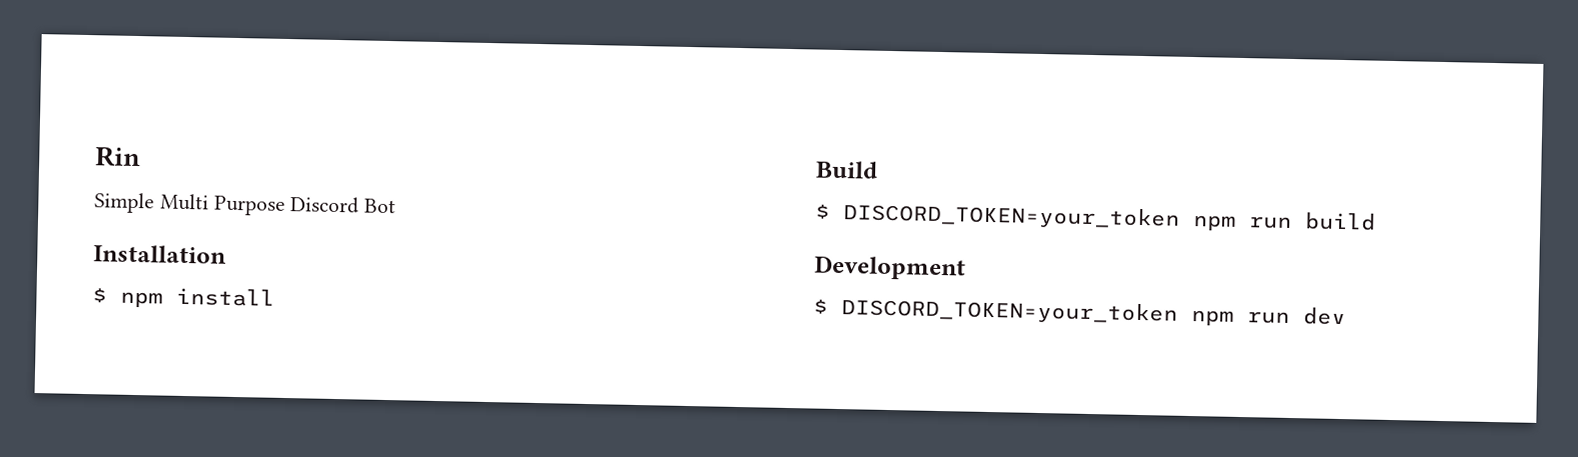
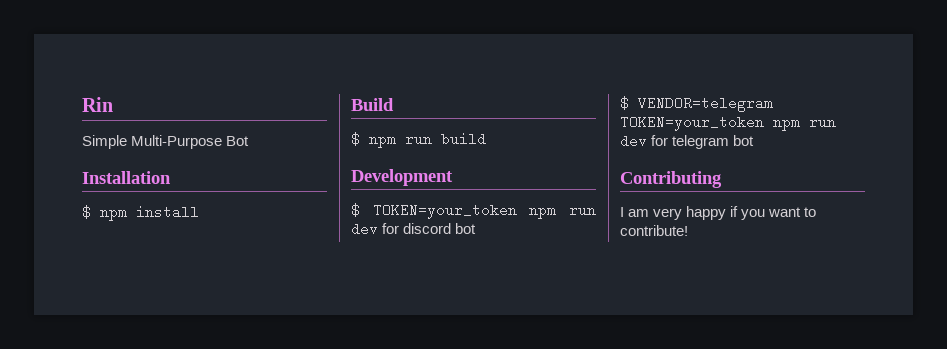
[159,193,360,216] Multi Purpose Discord -> [131,135,223,149] Multi-Purpose
[843,203,1180,230] DISCORD_TOKEN=your_token -> (360, 139) none
[841,298,1346,326] DISCORD_TOKEN=your_token npm run dev -> [372,203,596,219] [351,222,477,236] [620,96,773,112] [620,115,836,131] [620,134,755,149] [620,171,722,188] [620,206,817,220] [620,225,688,236] TOKEN=your_token npm run dev for discord bot // $ VENDOR=telegram TOKEN=your_token npm run dev for telegram bot // Contributing // I am very happy if you want to contribute!

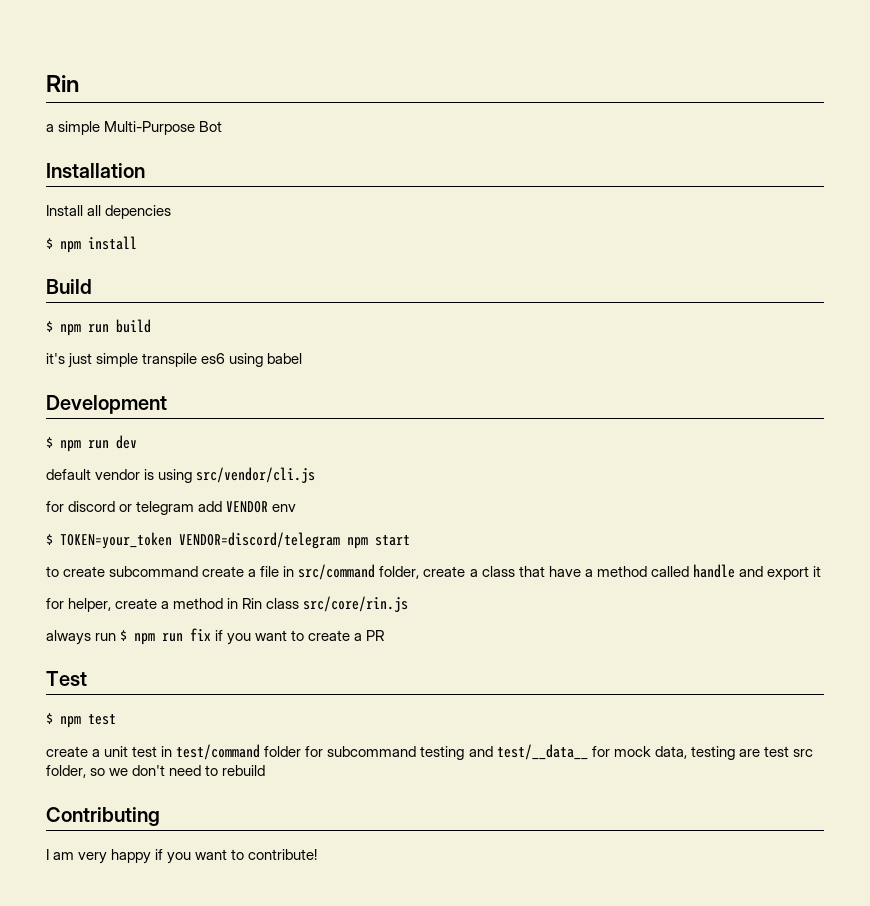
[82,135,127,149] Simple -> [46,121,101,135] a simple
(171, 177) none -> [46,205,172,219] // Install all depencies
(486, 139) none -> [46,353,303,368] // it's just simple transpile es6 using babel
[372,203,596,219] [351,222,477,236] [620,96,773,112] [620,115,836,131] [620,134,755,149] TOKEN=your_token npm run dev for discord bot // $ VENDOR=telegram TOKEN=your_token npm run dev for telegram bot -> [60,435,137,452] [46,467,316,483] [46,501,297,515] [46,532,410,549] [46,564,821,580] [46,596,409,612] [46,628,385,645] [46,671,87,686] [46,713,116,728] [46,744,813,760] [46,765,266,778] npm run dev // default vendor is using src/vendor/cli.js // for discord or telegram add VENDOR env // $ TOKEN=your_token VENDOR=discord/telegram npm start // to create subcommand create a file in src/command folder, create a class that have a method called handle and export it // for helper, create a method in Rin class src/core/rin.js // always run $ npm run fix if you want to create a PR // Test // $ npm test // create a unit test in test/command folder for subcommand testing and test/__data__ for mock data, testing are test src folder, so we don't need to rebuild

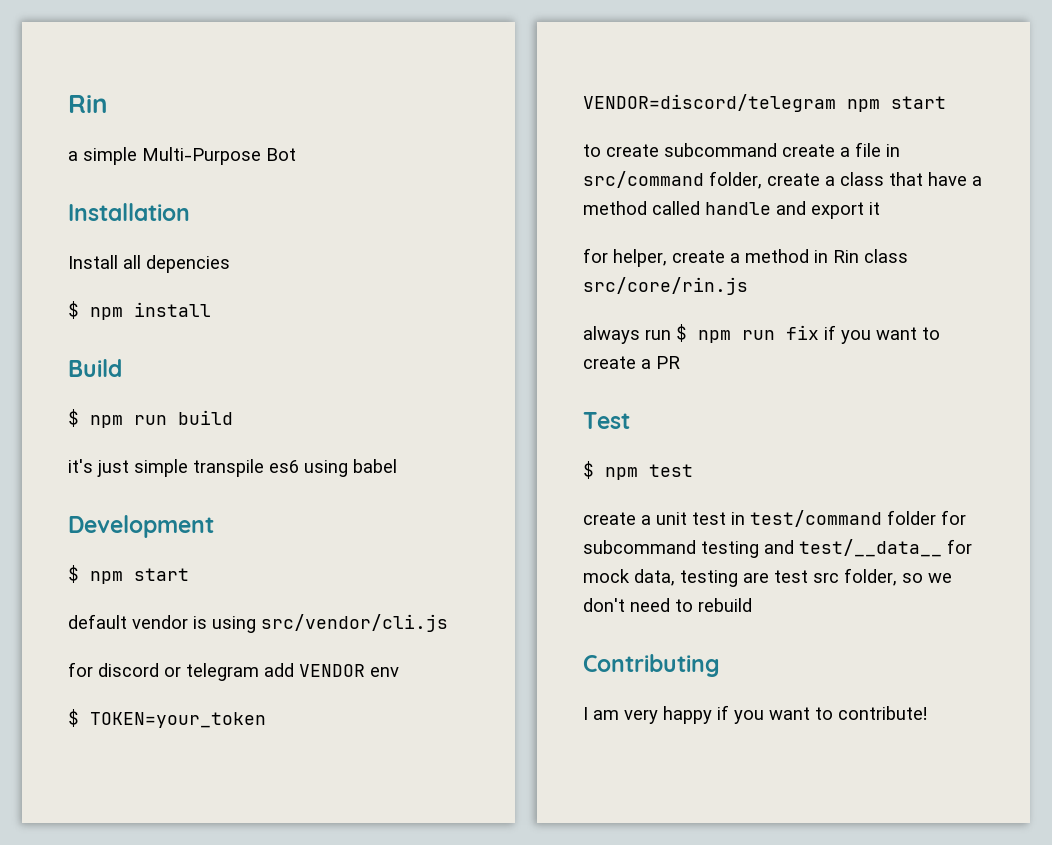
[88,435,137,449] run dev -> [134,568,189,581] start

